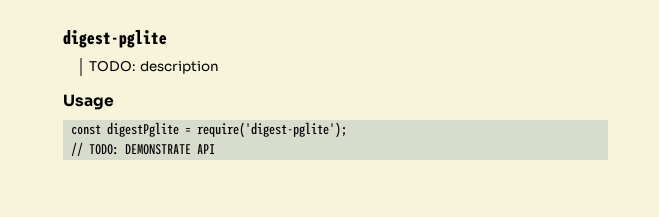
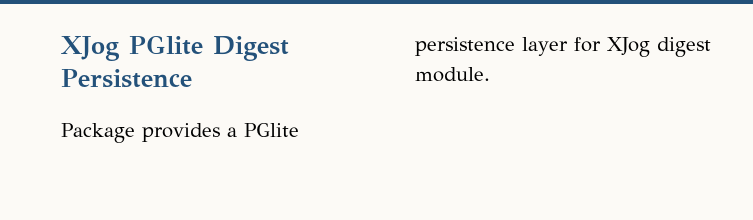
[63,30,167,48] [89,60,219,74] [63,94,114,110] [71,122,348,138] [71,142,216,156] digest-pglite // TODO: description // Usage // const digestPglite = require('digest-pglite'); // // TODO: DEMONSTRATE API -> [61,35,289,61] [61,69,192,88] [61,123,299,143] [415,37,711,57] [415,67,490,82] XJog PGlite Digest Persistence // Package provides a PGlite persistence layer for XJog digest module.

